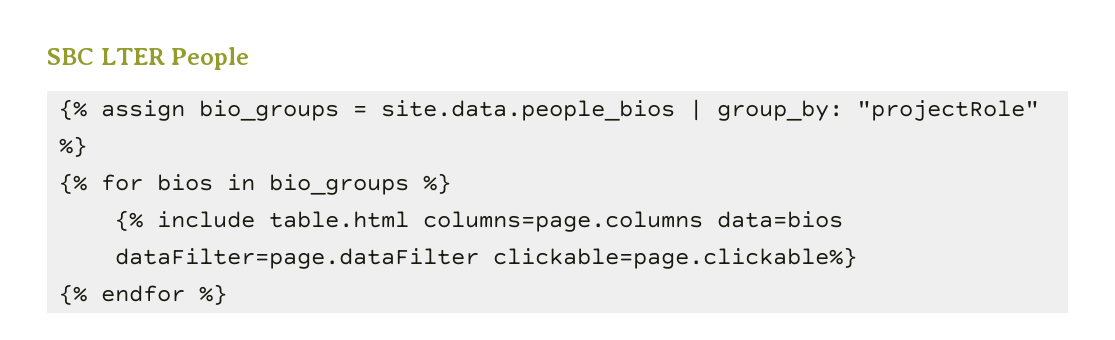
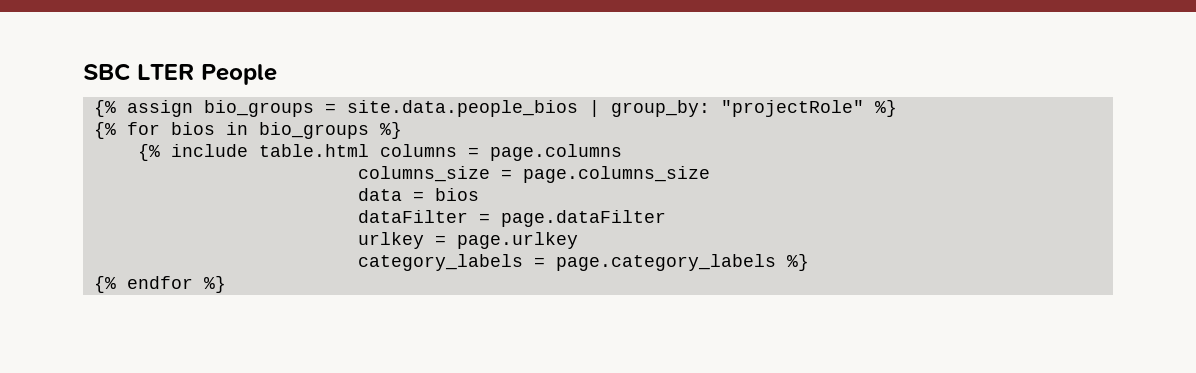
[423,211,844,232] [115,247,858,269] columns=page.columns data=bios dataFilter=page.dataFilter clickable=page.clickable%} -> [380,144,623,161] [358,166,711,183] [358,188,480,201] [358,210,667,227] [358,232,579,249] [358,254,810,271] columns = page.columns // columns_size = page.columns_size // data = bios // dataFilter = page.dataFilter // urlkey = page.urlkey // category_labels = page.category_labels %}

